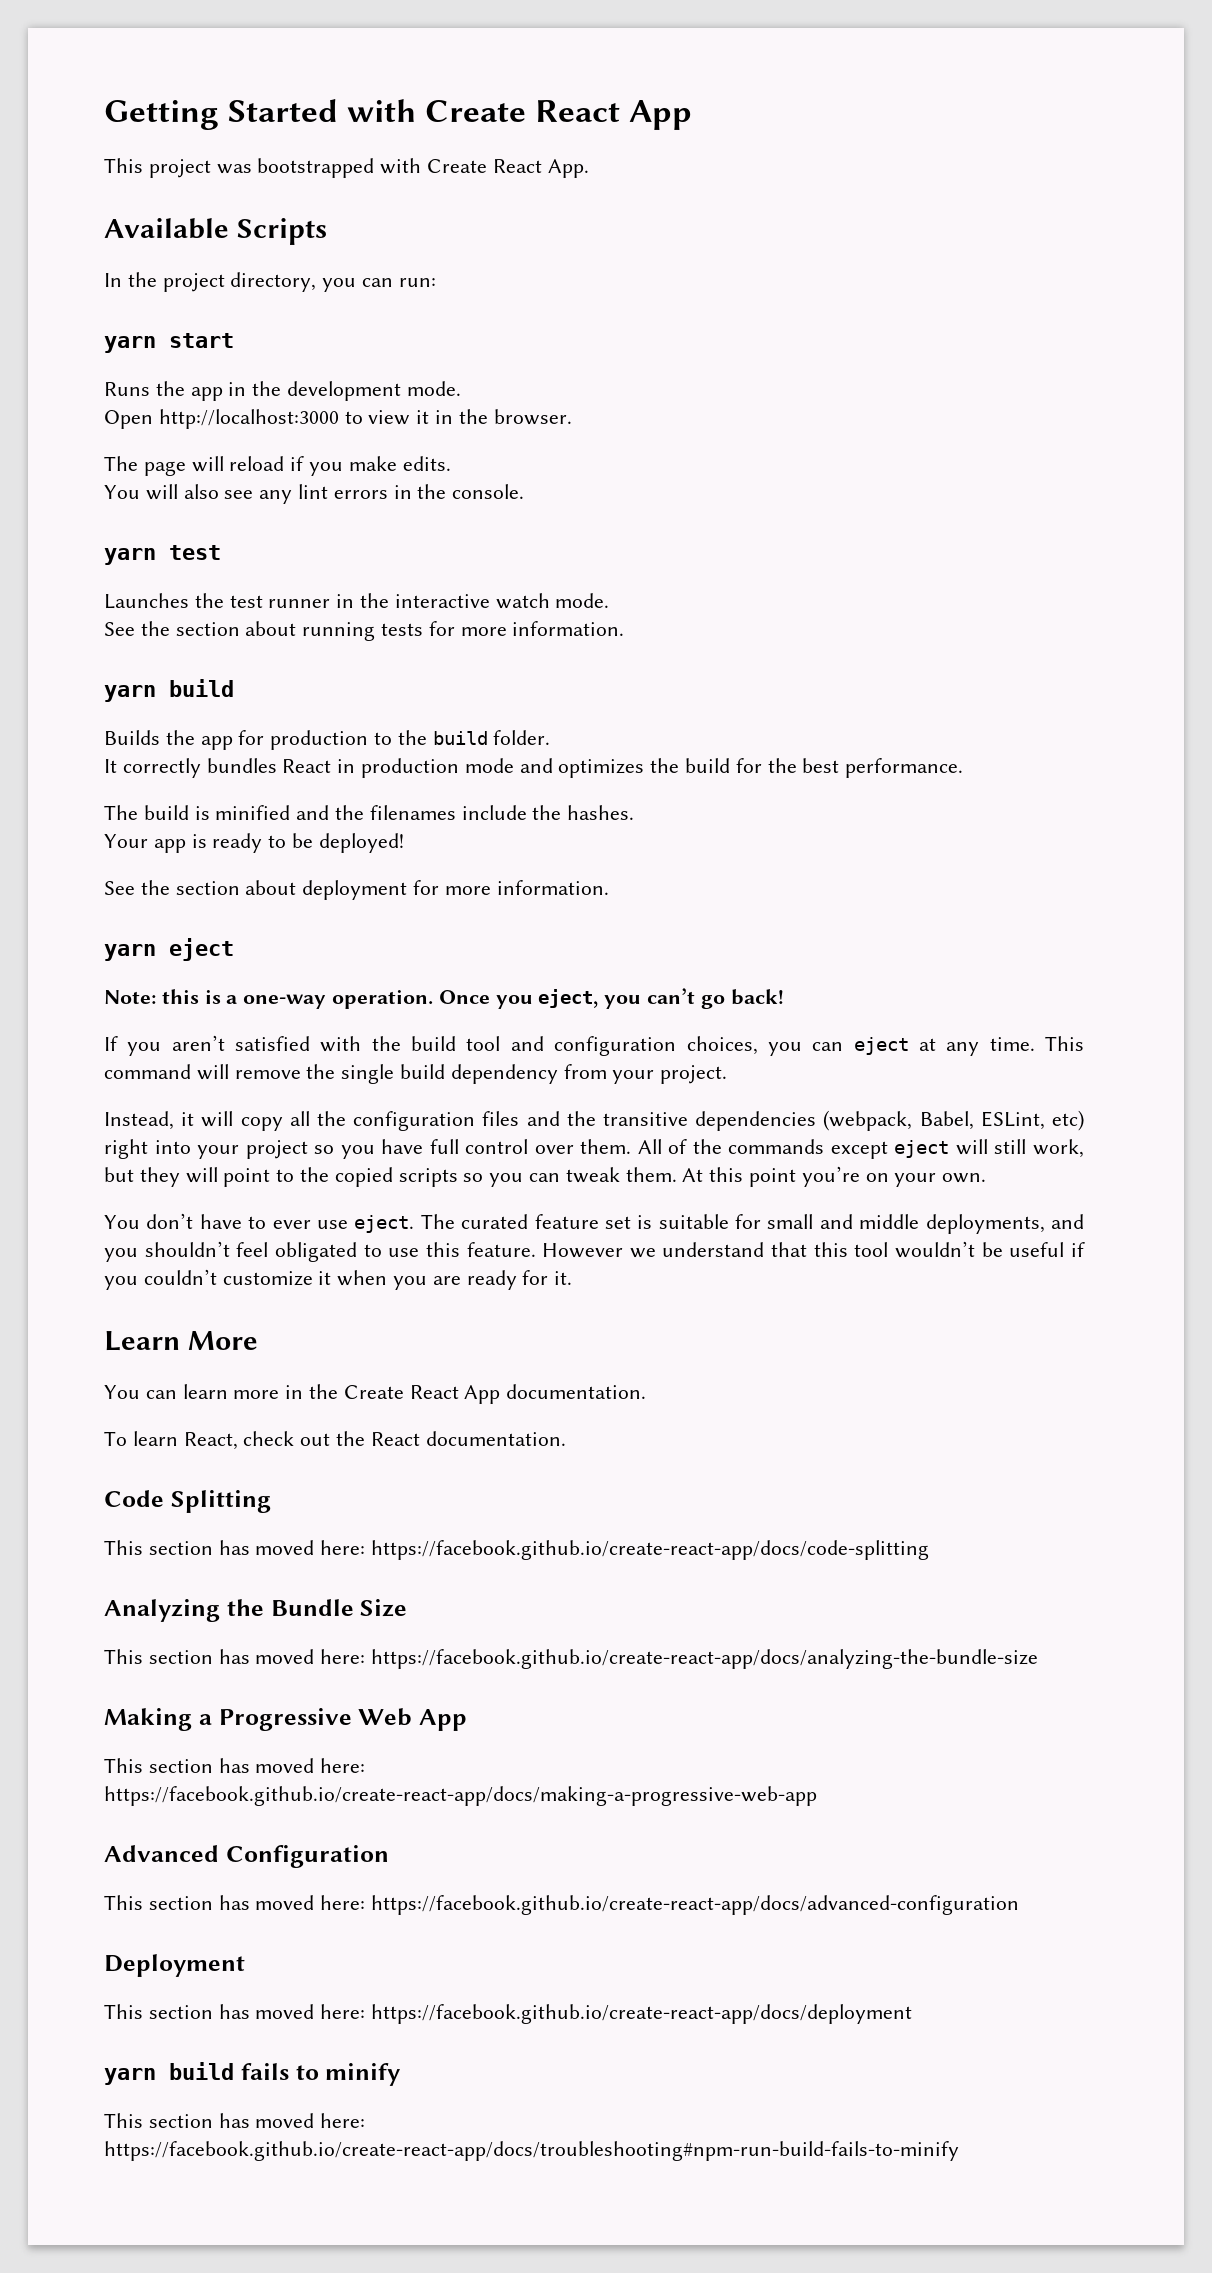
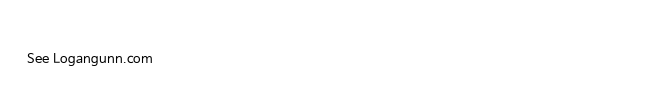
[104,99,693,130] [104,158,589,178] [104,218,327,245] [104,272,436,292] [104,333,234,353] [104,381,461,401] [104,409,572,429] [104,456,451,476] [104,484,525,504] [104,545,221,565] [104,593,610,609] [104,621,625,641] [104,679,234,702] [104,730,551,750] [104,758,964,778] [104,805,635,820] [104,833,404,853] [104,880,609,900] [104,938,234,961] [104,988,784,1009] [104,1035,1085,1056] [104,1064,728,1084] [104,1110,1084,1131] [104,1139,1084,1159] [104,1166,987,1187] [104,1213,1085,1234] [104,1241,1085,1262] [104,1269,573,1290] [104,1331,258,1351] [104,1384,647,1404] [104,1431,566,1450] [104,1490,271,1513] [104,1540,930,1560] [104,1599,408,1622] [104,1649,1039,1669] [104,1708,467,1731] [104,1758,366,1773] [104,1786,817,1806] [104,1845,389,1868] [104,1895,1020,1915] [104,1954,245,1977] [104,2004,913,2024] [104,2062,401,2086] [104,2113,366,2128] [104,2141,959,2161] Getting Started with Create React App // This project was bootstrapped with Create React App. // Available Scripts // In the project directory, you can run: // yarn start // Runs the app in the development mode. // Open http://localhost:3000 to view it in the browser. // The page will reload if you make edits. // You will also see any lint errors in the console. // yarn test // Launches the test runner in the interactive watch mode. // See the section about running tests for more information. // yarn build // Builds the app for production to the build folder. // It correctly bundles React in production mode and optimizes the build for the best performance. // The build is minified and the filenames include the hashes. // Your app is ready to be deployed! // See the section about deployment for more information. // yarn eject // Note: this is a one-way operation. Once you eject, you can’t go back! // If you aren’t satisfied with the build tool and configuration choices, you can eject at any time. This command will remove the single build dependency from your project. // Instead, it will copy all the configuration files and the transitive dependencies (webpack, Babel, ESLint, etc) right into your project so you have full control over them. All of the commands except eject will still work, but they will point to the copied scripts so you can tweak them. At this point you’re on your own. // You don’t have to ever use eject. The curated feature set is suitable for small and middle deployments, and you shouldn’t feel obligated to use this feature. However we understand that this tool wouldn’t be useful if you couldn’t customize it when you are ready for it. // Learn More // You can learn more in the Create React App documentation. // To learn React, check out the React documentation. // Code Splitting // This section has moved here: https://facebook.github.io/create-react-app/docs/code-splitting // Analyzing the Bundle Size // This section has moved here: https://facebook.github.io/create-react-app/docs/analyzing-the-bundle-size // Making a Progressive Web App // This section has moved here: https://facebook.github.io/create-react-app/docs/making-a-progressive-web-app // Advanced Configuration // This section has moved here: https://facebook.github.io/create-react-app/docs/advanced-configuration // Deployment // This section has moved here: https://facebook.github.io/create-react-app/docs/deployment // yarn build fails to minify // This section has moved here: https://facebook.github.io/create-react-app/docs/troubleshooting#npm-run-build-fails-to-minify -> [27,53,153,67] See Logangunn.com

